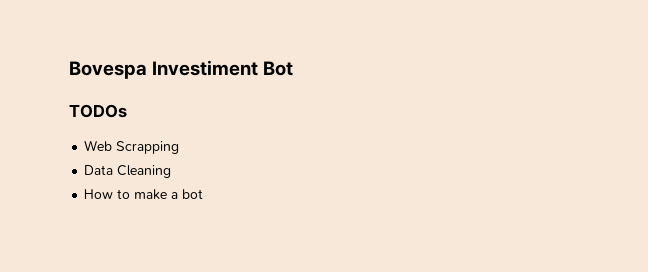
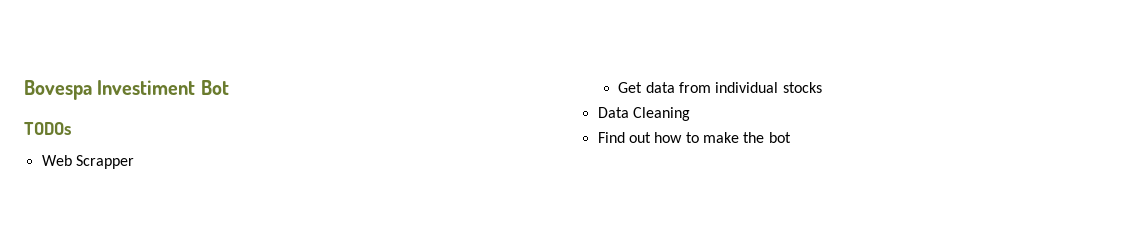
[116,141,180,154] Scrapping -> [75,155,134,169] [618,82,822,93] Scrapper // Get data from individual stocks
[84,189,114,199] How -> [597,132,683,143] Find out how
[171,192,179,199] a -> [743,132,765,143] the

